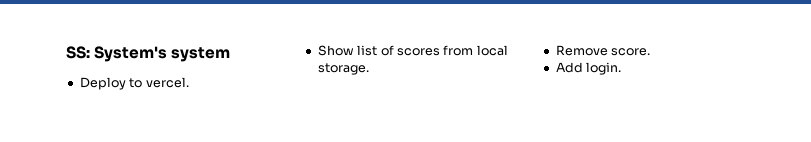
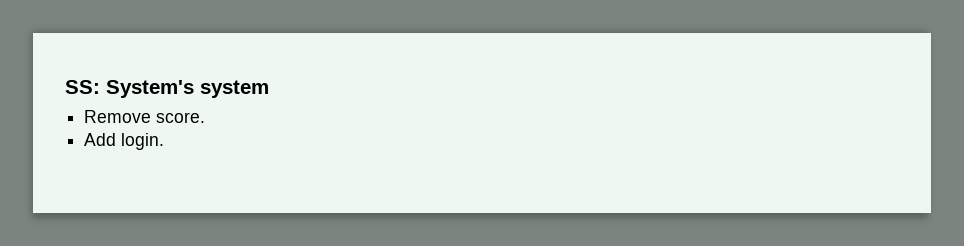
[79,77,189,90] [317,45,508,56] [317,63,369,75] // Deploy to vercel. // Show list of scores from local storage. -> (269, 89) none

